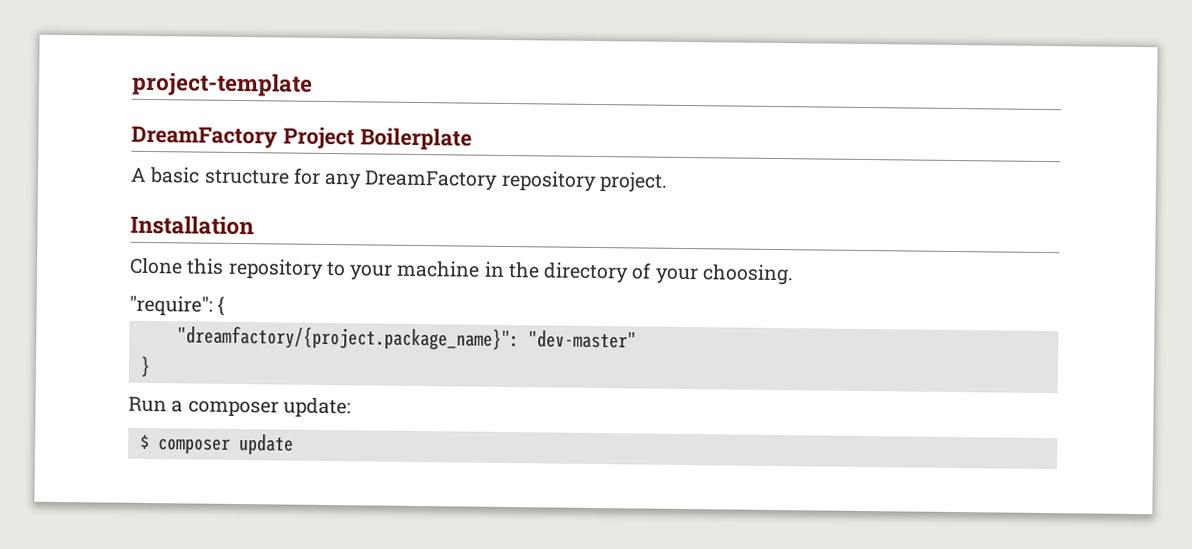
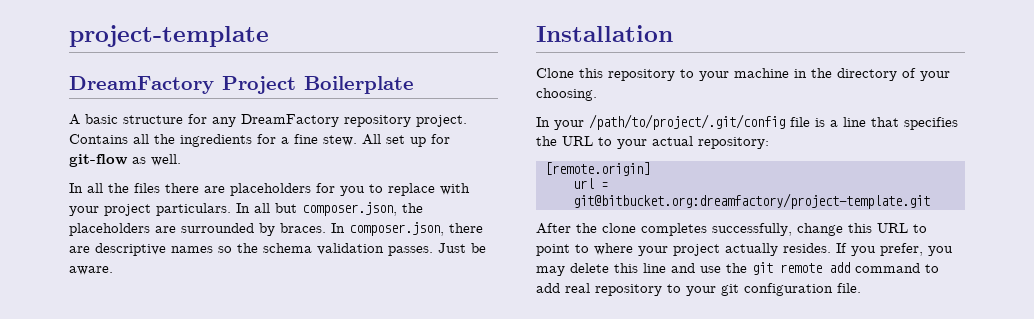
(668, 182) none -> [69,134,450,147] [69,154,181,167] [69,183,470,196] [69,202,423,216] [69,222,483,236] [69,243,486,256] [69,266,113,275] Contains all the ingredients for a fine stew. All set up for git-flow as well. // In all the files there are placeholders for you to replace with your project particulars. In all but composer.json, the placeholders are surrounded by braces. In composer.json, there are descriptive names so the schema validation passes. Just be aware.
[129,295,226,316] [176,325,637,352] [139,355,151,378] [128,396,351,418] [139,434,294,455] "require": { // "dreamfactory/{project.package_name}": "dev-master" // } // Run a composer update: // $ composer update -> [536,114,958,130] [536,136,769,149] [545,162,650,176] [573,178,608,189] [573,193,930,209] [536,223,927,236] [536,243,953,256] [536,262,939,276] [536,283,861,296] In your /path/to/project/.git/config file is a line that specifies the URL to your actual repository: // [remote.origin] // url = git@bitbucket.org:dreamfactory/project-template.git // After the clone completes successfully, change this URL to point to where your project actually resides. If you prefer, you may delete this line and use the git remote add command to add real repository to your git configuration file.

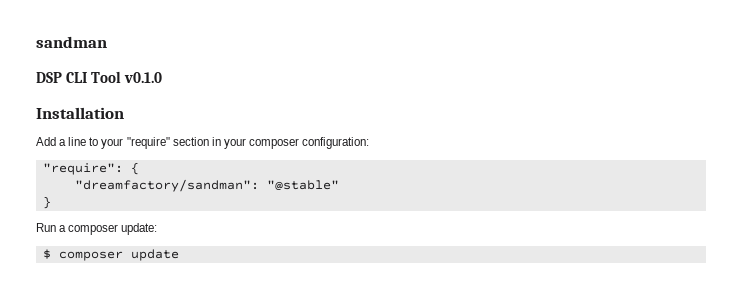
[69,25,269,47] [69,76,414,94] [69,114,467,127] [69,134,450,147] [69,154,181,167] [69,183,470,196] [69,202,423,216] [69,222,483,236] [69,243,486,256] [69,266,113,275] [536,25,673,42] [536,68,950,81] [536,88,597,101] [536,114,958,130] [536,136,769,149] [545,162,650,176] [573,178,608,189] [573,193,930,209] [536,223,927,236] [536,243,953,256] [536,262,939,276] [536,283,861,296] project-template // DreamFactory Project Boilerplate // A basic structure for any DreamFactory repository project. Contains all the ingredients for a fine stew. All set up for git-flow as well. // In all the files there are placeholders for you to replace with your project particulars. In all but composer.json, the placeholders are surrounded by braces. In composer.json, there are descriptive names so the schema validation passes. Just be aware. // Installation // Clone this repository to your machine in the directory of your choosing. // In your /path/to/project/.git/config file is a line that specifies the URL to your actual repository: // [remote.origin] // url = git@bitbucket.org:dreamfactory/project-template.git // After the clone completes successfully, change this URL to point to where your project actually resides. If you prefer, you may delete this line and use the git remote add command to add real repository to your git configuration file. -> [36,36,107,48] [36,71,162,83] [36,107,124,119] [36,137,370,149] [42,162,139,175] [74,179,339,192] [42,196,51,209] [36,223,158,235] [42,249,179,261] sandman // DSP CLI Tool v0.1.0 // Installation // Add a line to your "require" section in your composer configuration: // "require": { // "dreamfactory/sandman": "@stable" // } // Run a composer update: // $ composer update

